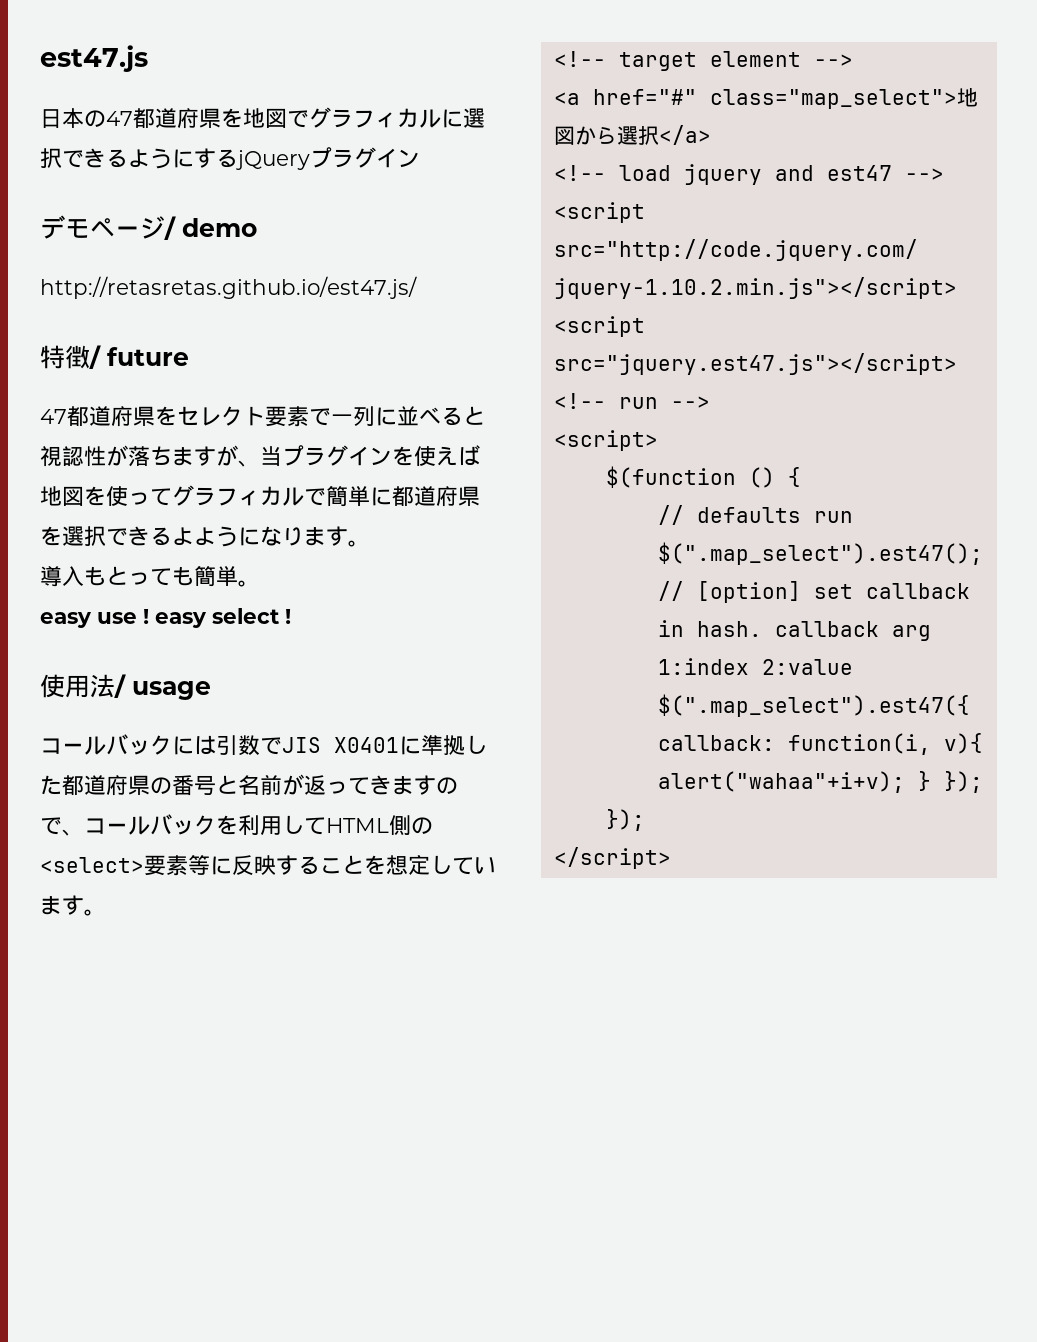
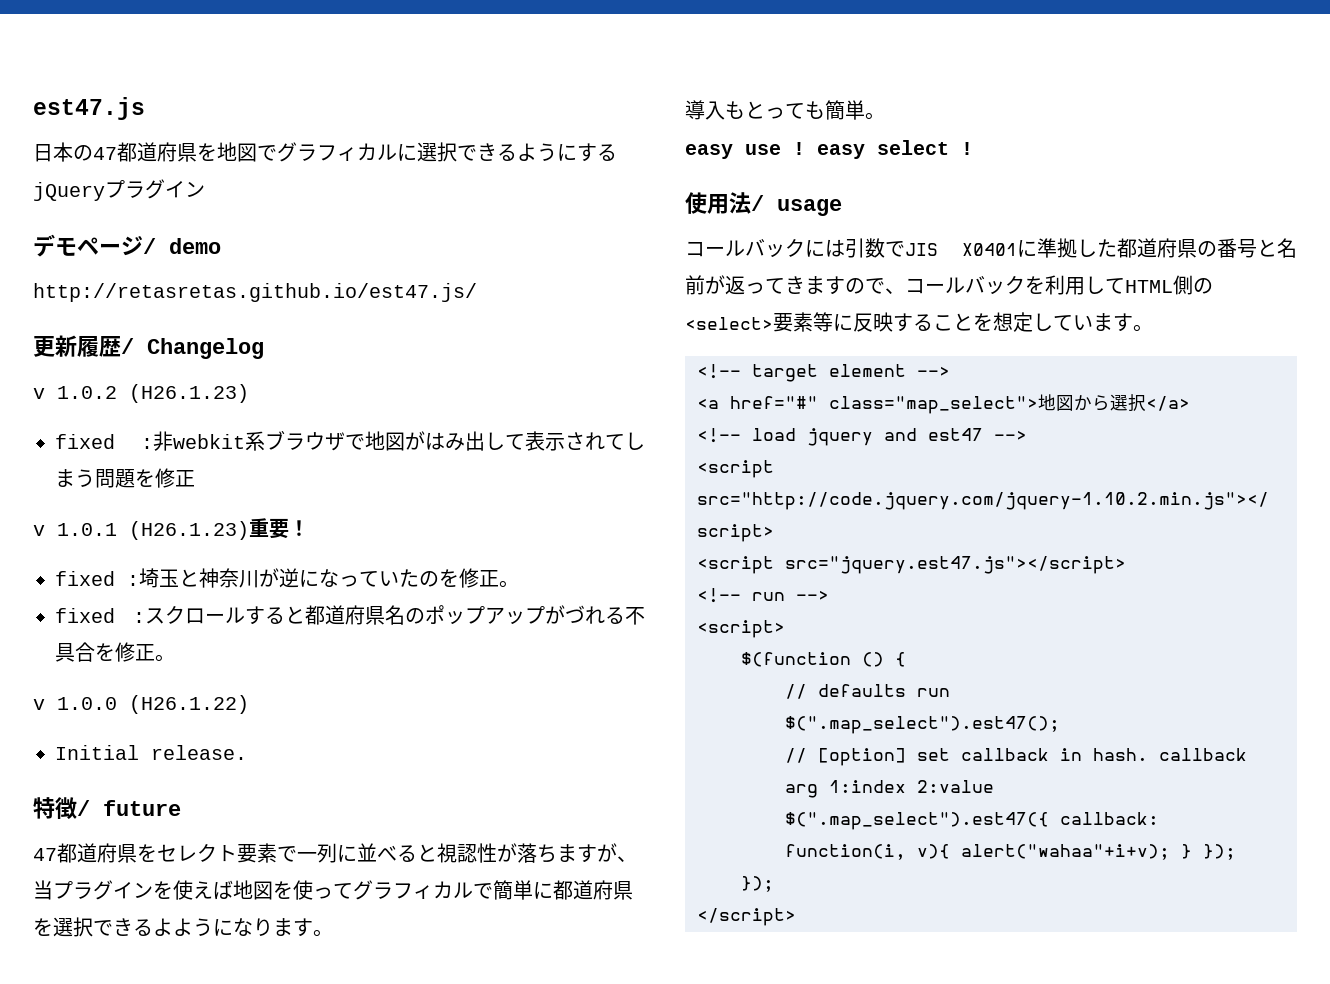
(417, 287) none -> [33,335,264,359] [33,384,249,403] [55,430,645,451] [55,468,195,488] [33,518,309,540] [55,568,519,588] [55,605,645,625] [55,642,175,662] [33,695,249,714] [55,745,247,760] // 更新履歴/ Changelog // v 1.0.2 (H26.1.23) // fixed :非webkit系ブラウザで地図がはみ出して表示されてしまう問題を修正 // v 1.0.1 (H26.1.23)重要！ // fixed :埼玉と神奈川が逆になっていたのを修正。 // fixed :スクロールすると都道府県名のポップアップがづれる不具合を修正。 // v 1.0.0 (H26.1.22) // Initial release.

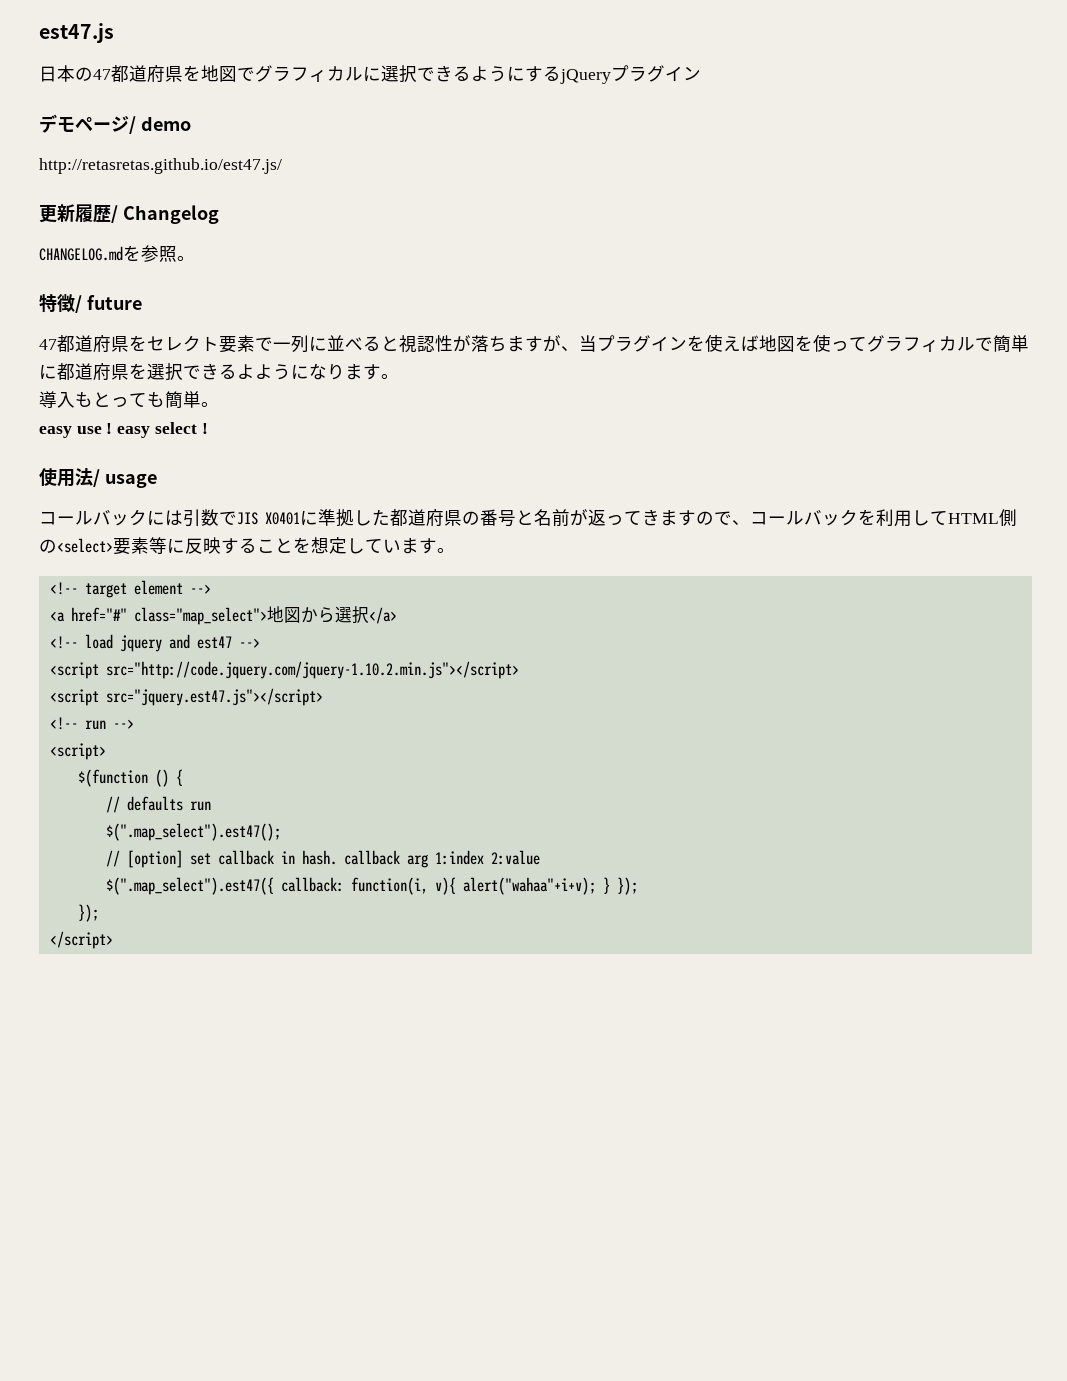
[33,384,249,403] [55,430,645,451] [55,468,195,488] [33,518,309,540] [55,568,519,588] [55,605,645,625] [55,642,175,662] [33,695,249,714] [55,745,247,760] v 1.0.2 (H26.1.23) // fixed :非webkit系ブラウザで地図がはみ出して表示されてしまう問題を修正 // v 1.0.1 (H26.1.23)重要！ // fixed :埼玉と神奈川が逆になっていたのを修正。 // fixed :スクロールすると都道府県名のポップアップがづれる不具合を修正。 // v 1.0.0 (H26.1.22) // Initial release. -> [39,245,195,262] CHANGELOG.mdを参照。

